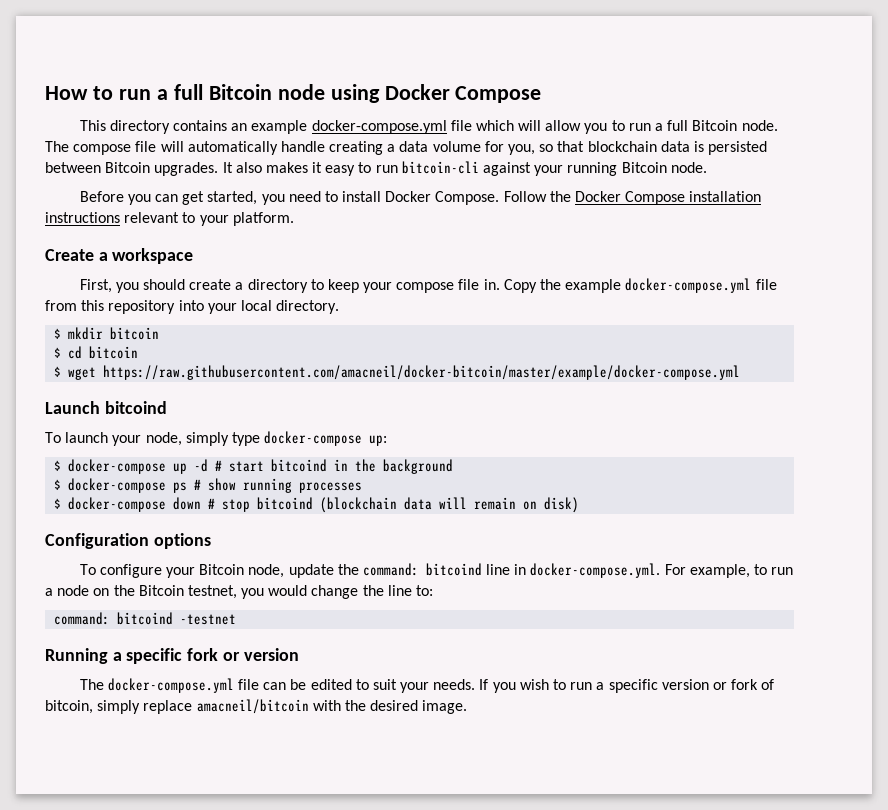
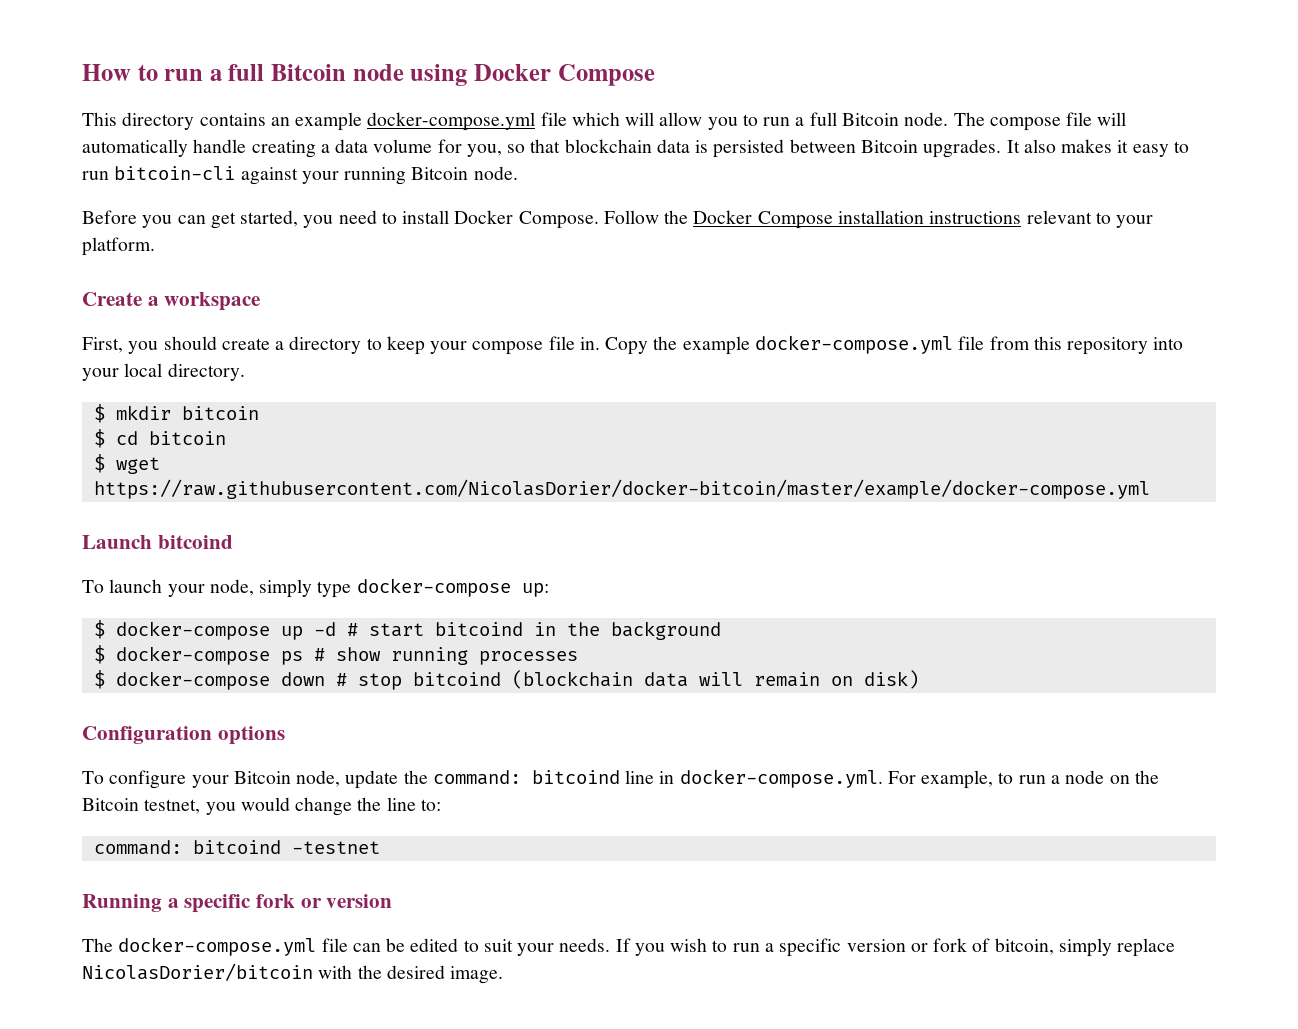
[103,365,741,380] https://raw.githubusercontent.com/amacneil/docker-bitcoin/master/example/docker-compose.yml -> [93,479,1150,499] https://raw.githubusercontent.com/NicolasDorier/docker-bitcoin/master/example/docker-compose.yml
[196,699,309,714] amacneil/bitcoin -> [82,963,313,981] NicolasDorier/bitcoin

